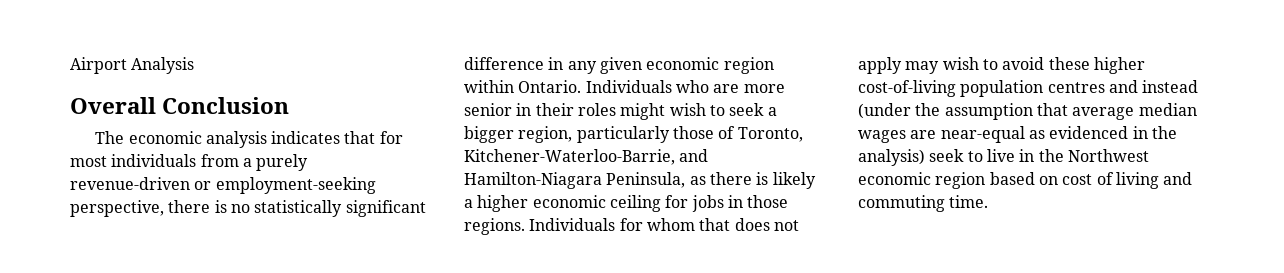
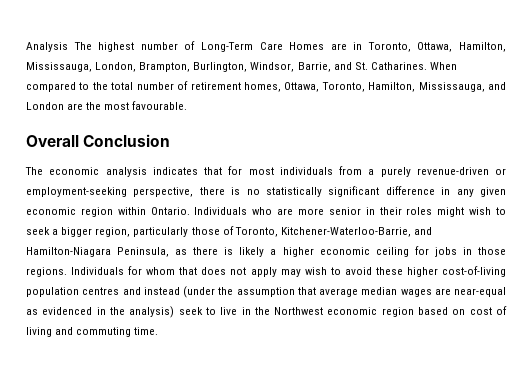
[70,57,127,74] Airport -> (26, 47) none
(195, 65) none -> [73,41,506,52] [26,62,457,72] [26,81,506,92] [26,101,188,110] The highest number of Long-Term Care Homes are in Toronto, Ottawa, Hamilton, Mississauga, London, Brampton, Burlington, Windsor, Barrie, and St. Catharines. When compared to the total number of retirement homes, Ottawa, Toronto, Hamilton, Mississauga, and London are the most favourable.

